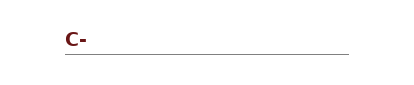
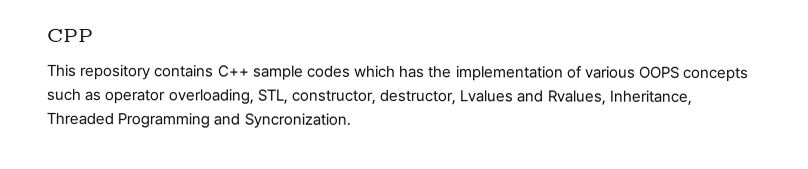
[65,32,87,46] C- -> [47,28,94,43] [47,63,750,83] [46,88,692,106] [46,112,351,129] CPP // This repository contains C++ sample codes which has the implementation of various OOPS concepts such as operator overloading, STL, constructor, destructor, Lvalues and Rvalues, Inheritance, Threaded Programming and Syncronization.

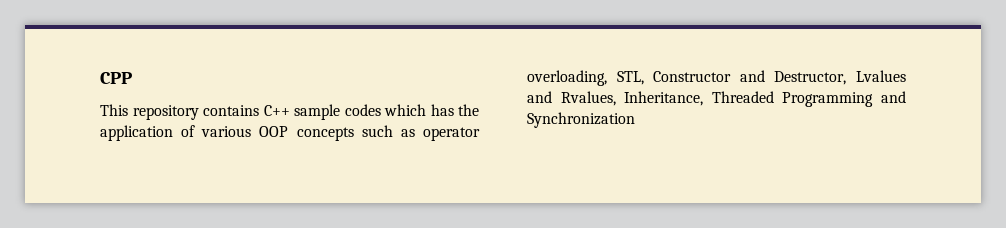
[455,65,564,82] implementation -> [100,125,173,141] application
[639,65,681,79] OOPS -> [259,126,289,137] OOP
[290,89,457,106] constructor, destructor, -> [653,70,847,85] Constructor and Destructor,
[243,112,351,129] Syncronization. -> [527,112,635,128] Synchronization

